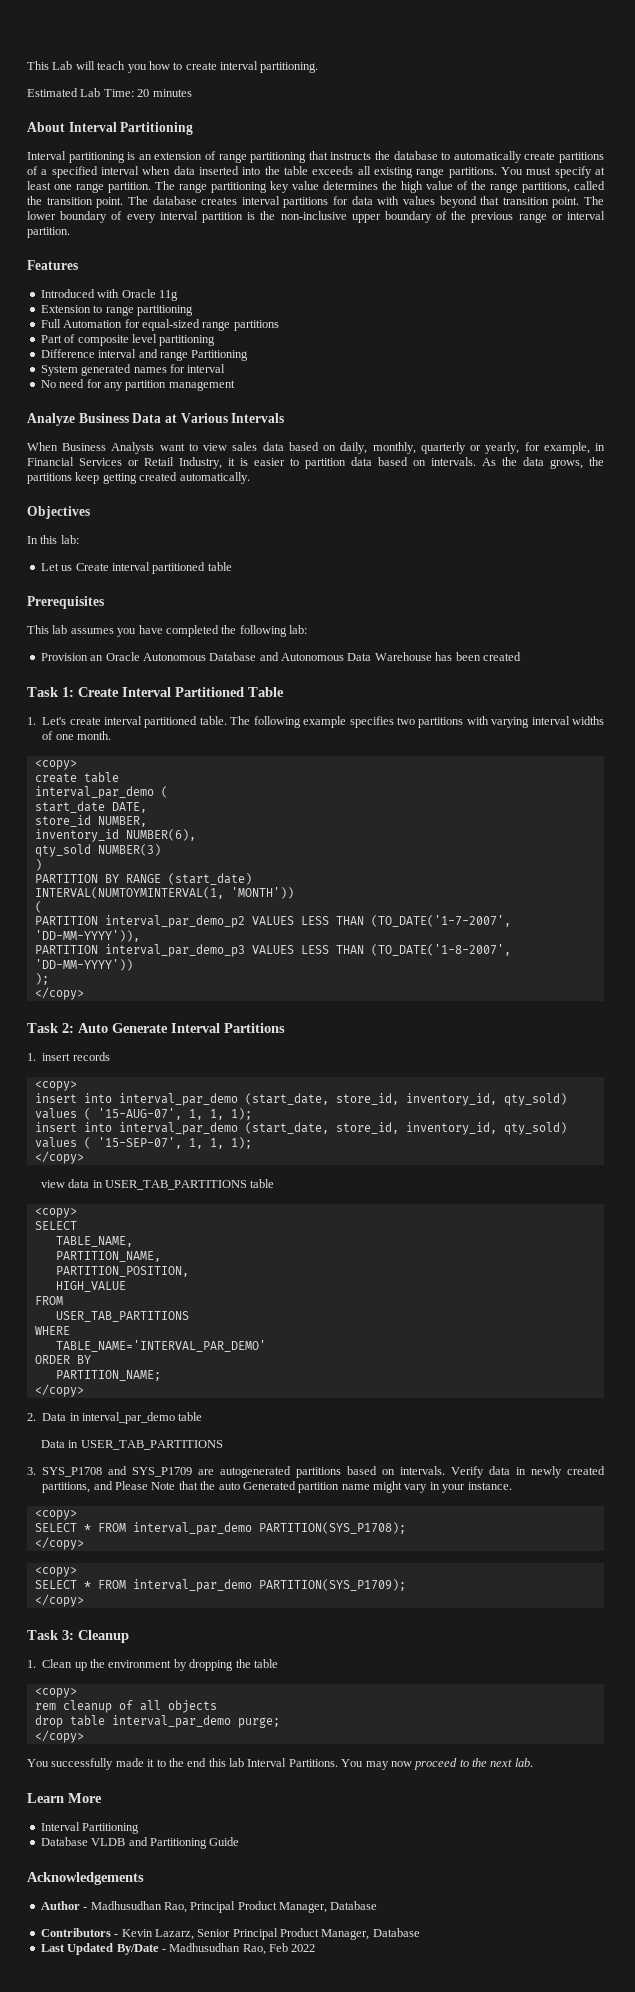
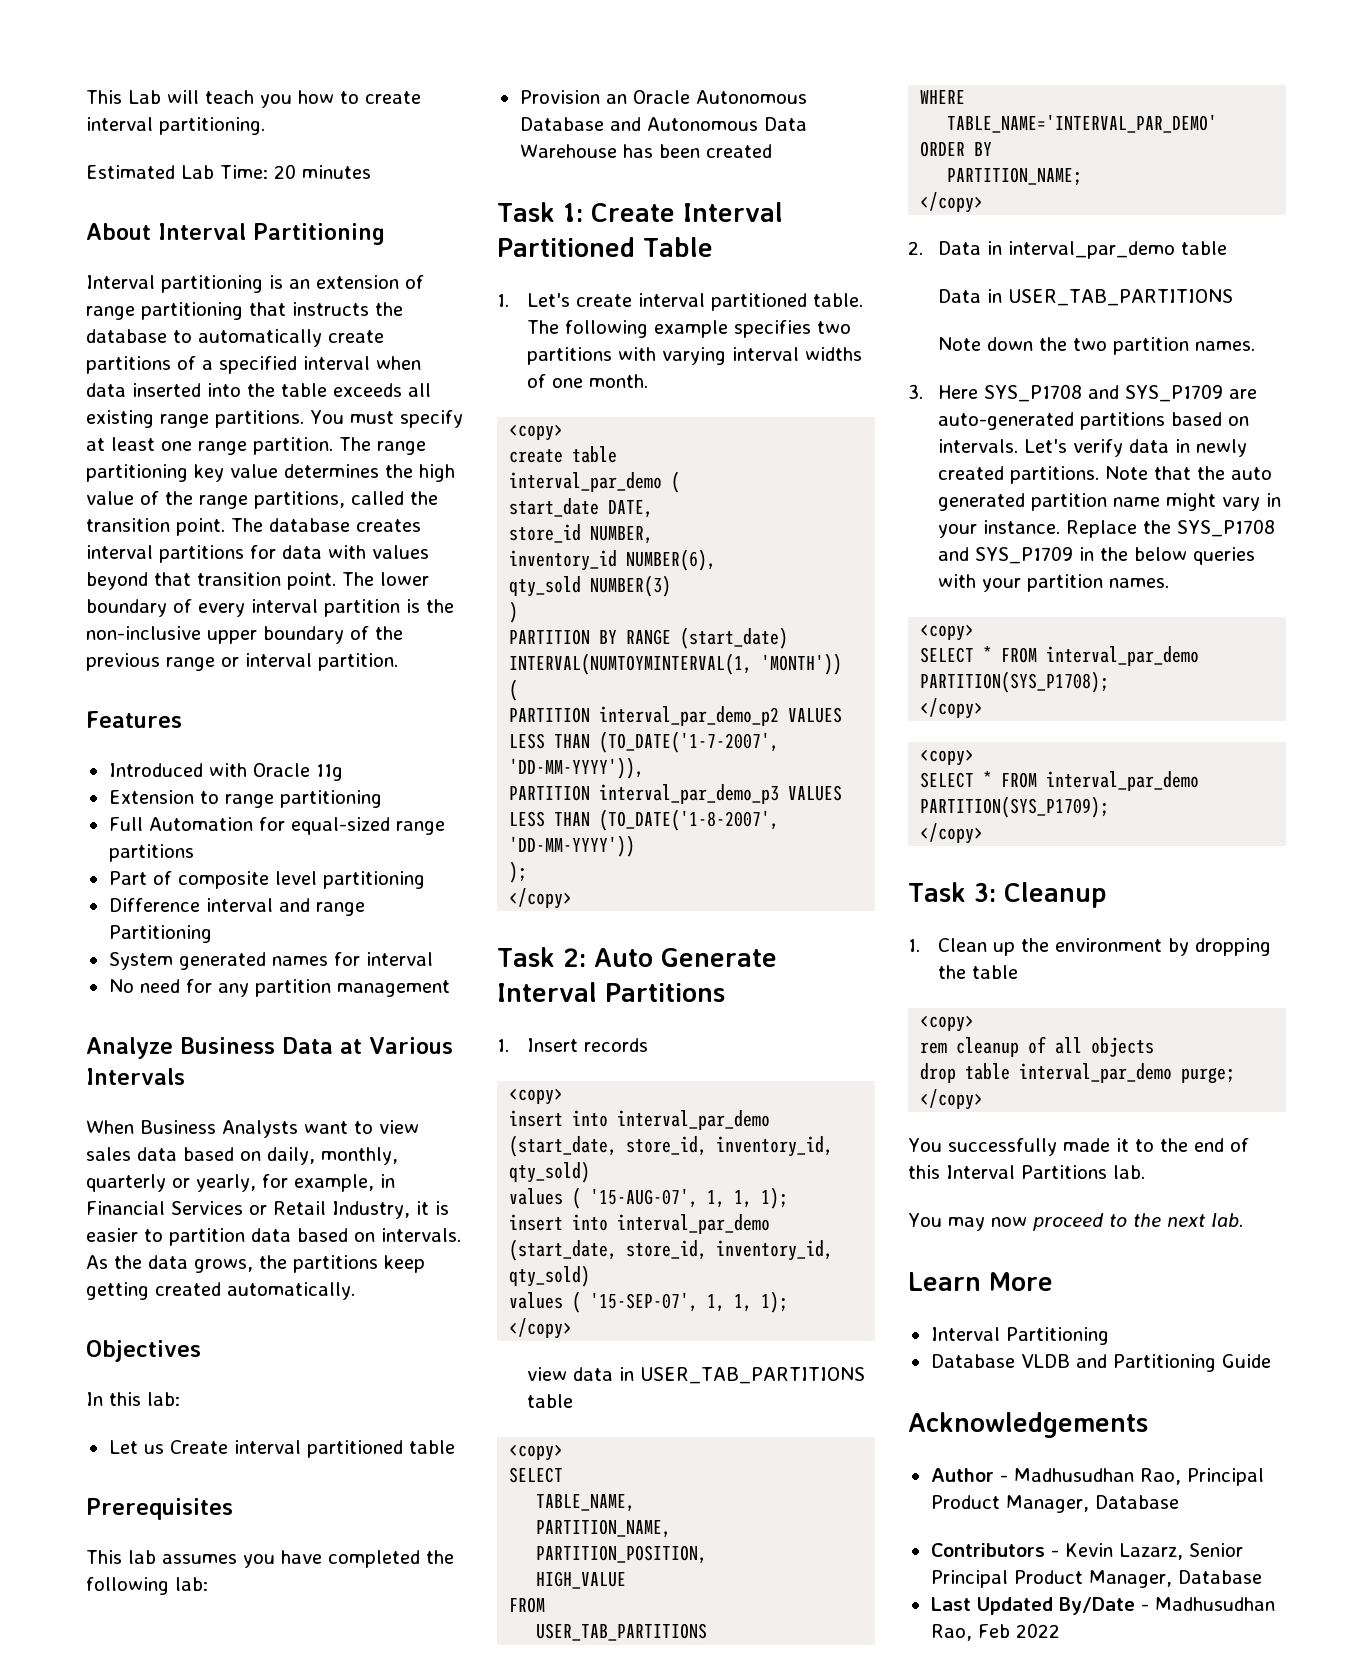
[42,1053,71,1061] insert -> [526,1038,578,1052] Insert
(223, 1445) none -> [937,337,1255,355] // Note down the two partition names.
(36, 1471) none -> [937,385,978,399] Here
[220,1466,292,1478] autogenerated -> [937,412,1074,430] auto-generated
[451,1466,485,1478] Verify -> [1023,439,1123,457] Let's verify
[42,1481,148,1493] partitions, and Please -> [1009,466,1099,484] partitions.
[242,1481,296,1490] Generated -> [937,493,1025,511] generated
(512, 1486) none -> [1065,519,1275,538] [937,546,1255,565] [937,574,1169,592] Replace the SYS_P1708 and SYS_P1709 in the below queries with your partition names.
[208,1758,338,1767] this lab Interval Partitions. -> [1229,1138,1249,1152] [908,1165,1145,1179] of this Interval Partitions lab. //

